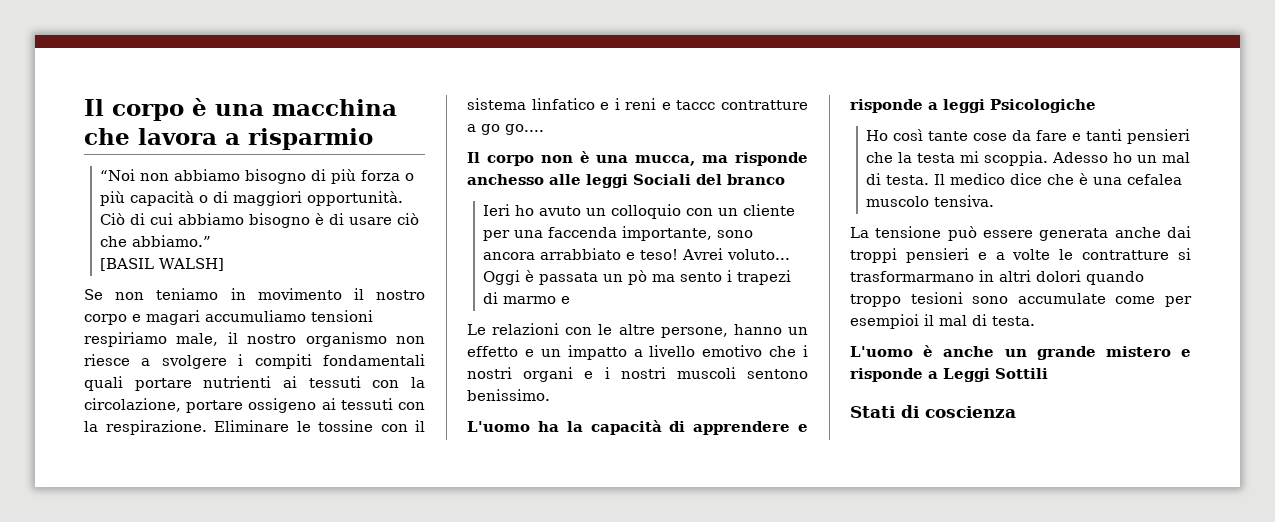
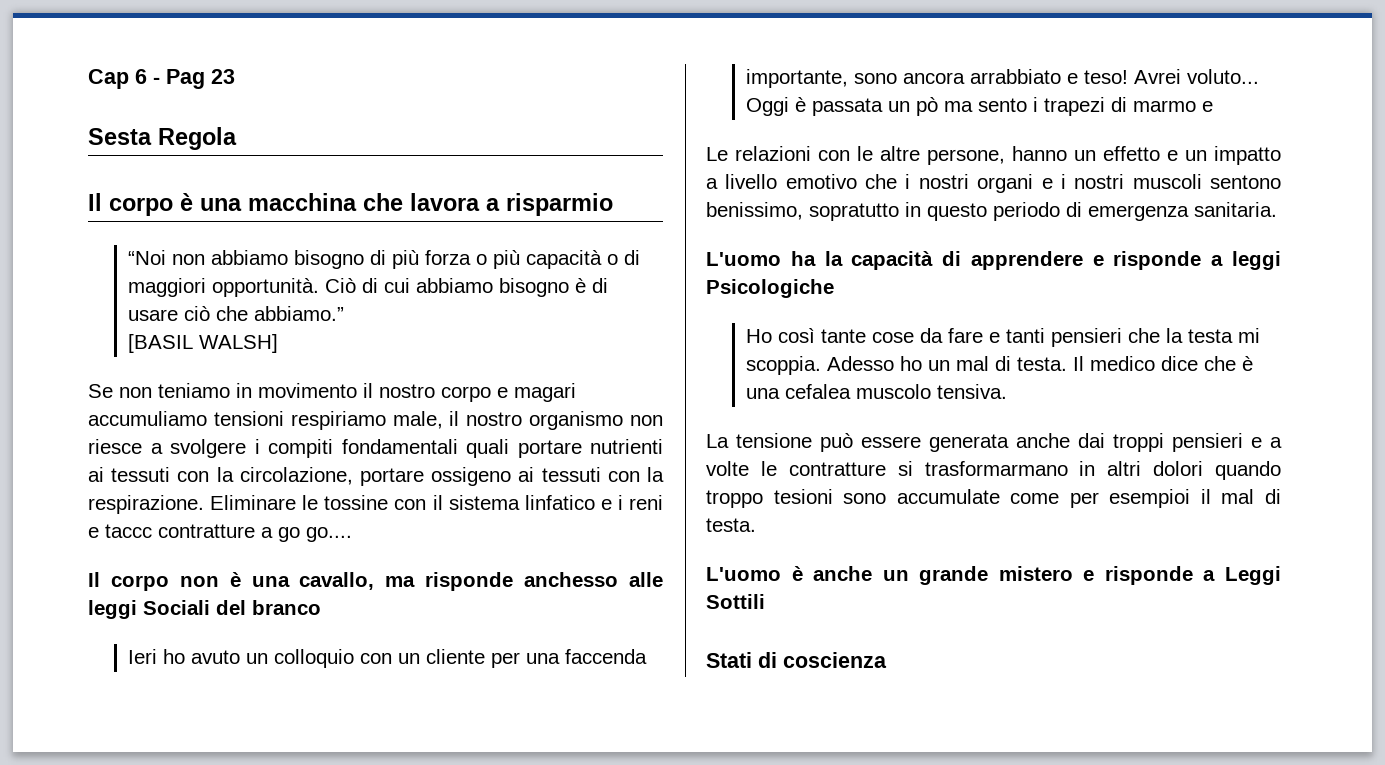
(84, 107) none -> [88,69,235,89] [88,127,237,150] Cap 6 - Pag 23 // Sesta Regola //
[635,155,696,166] mucca, -> [299,572,375,590] cavallo,
[467,389,550,401] benissimo. -> [706,202,1277,221] benissimo, sopratutto in questo periodo di emergenza sanitaria.

